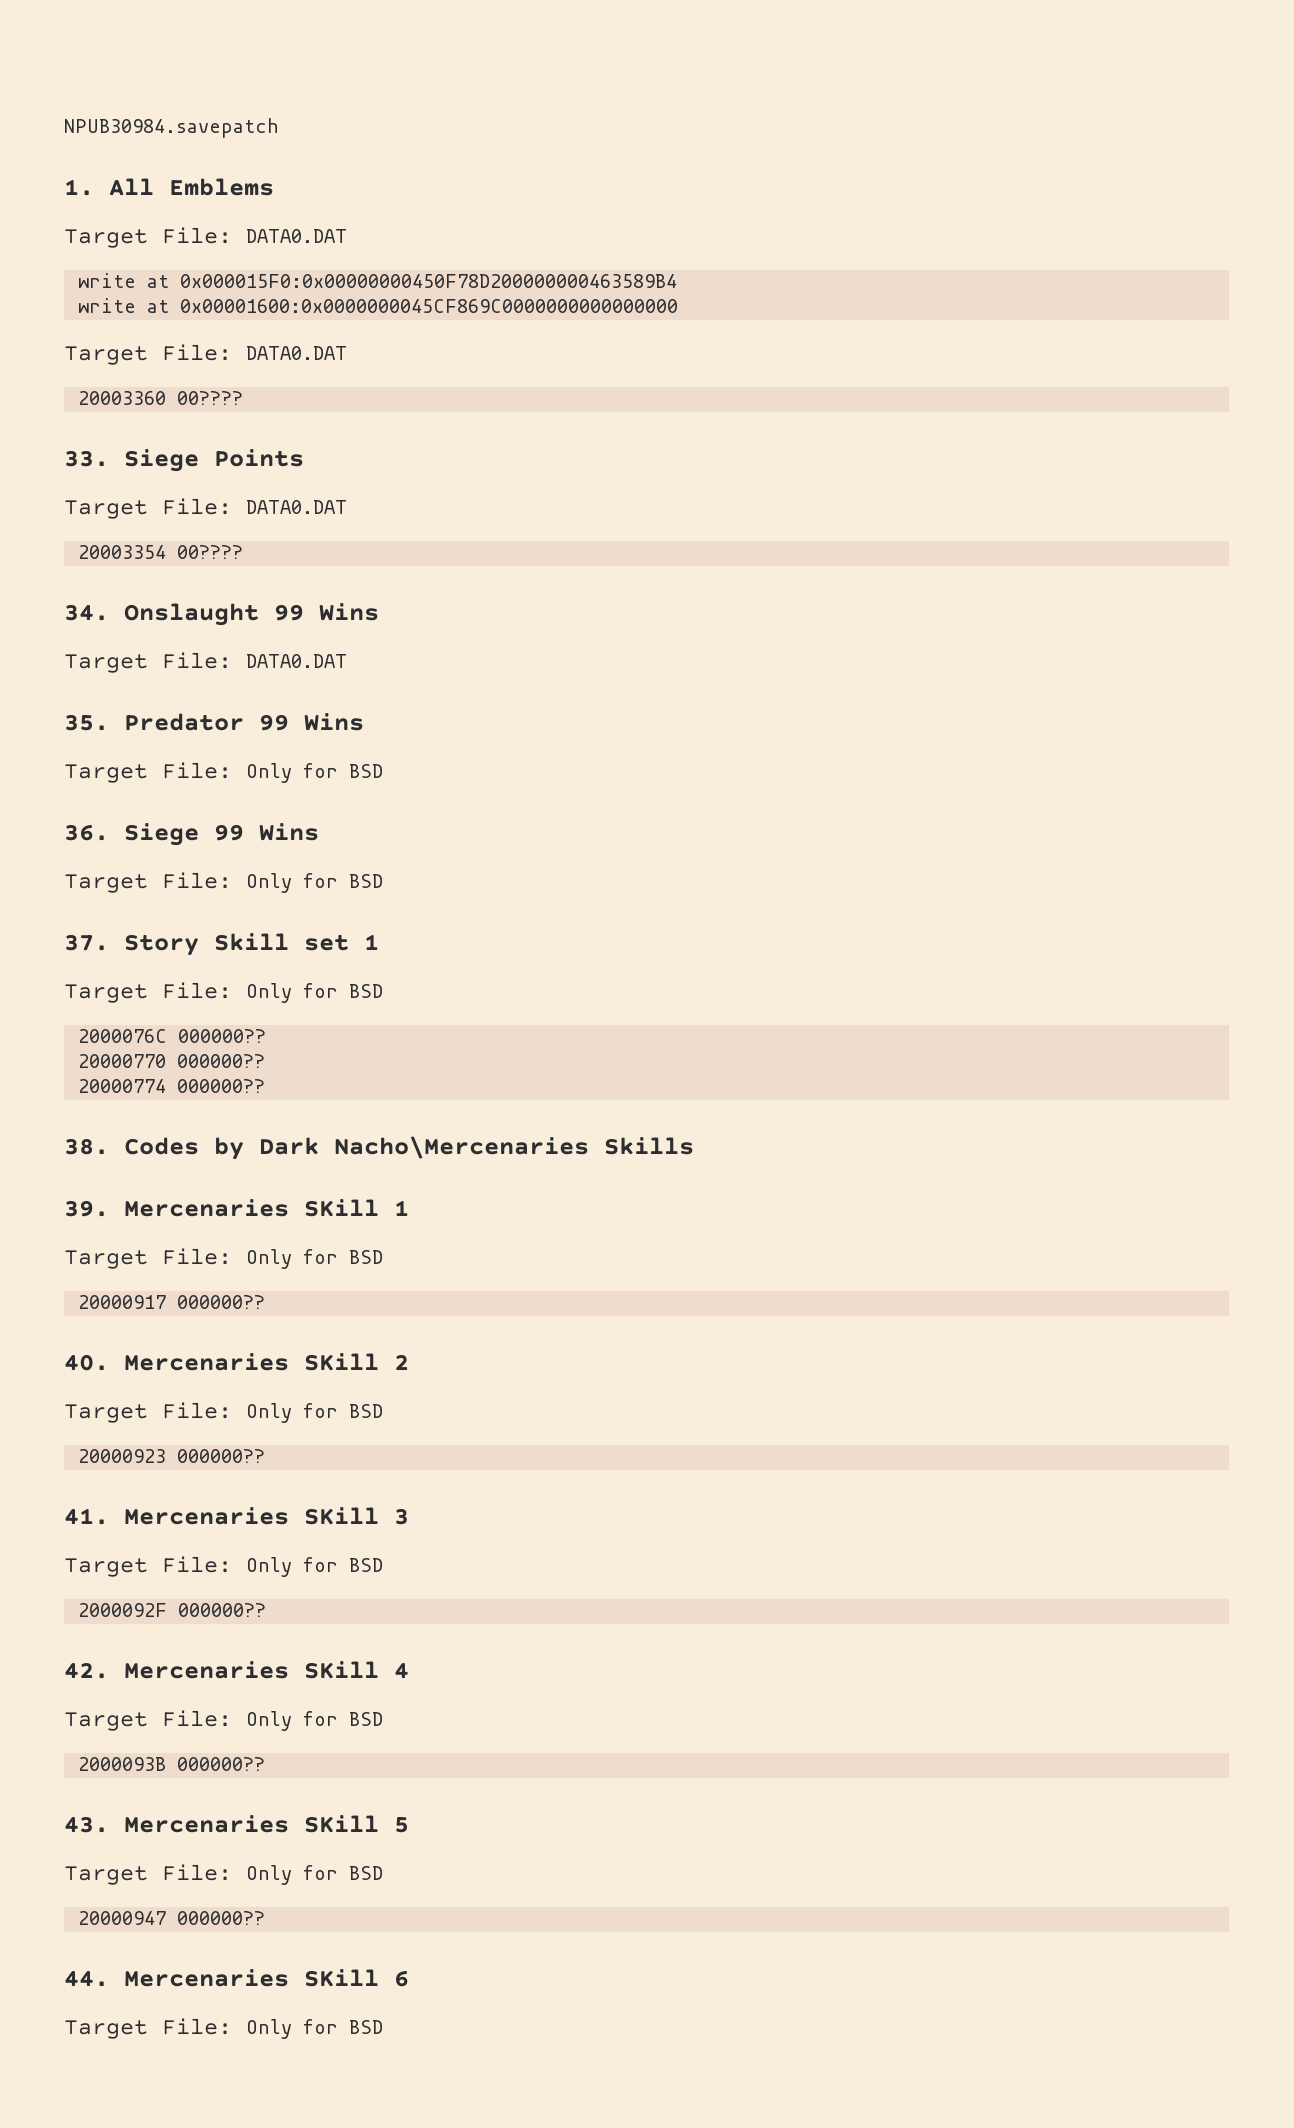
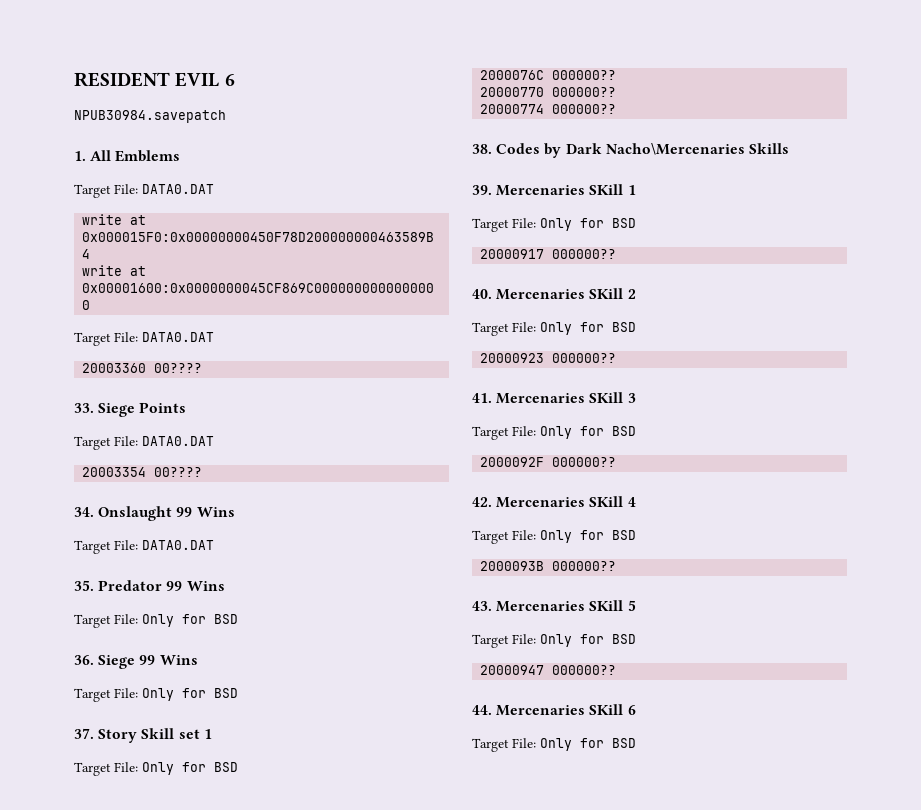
(64, 128) none -> [74,72,235,87] RESIDENT EVIL 6 //

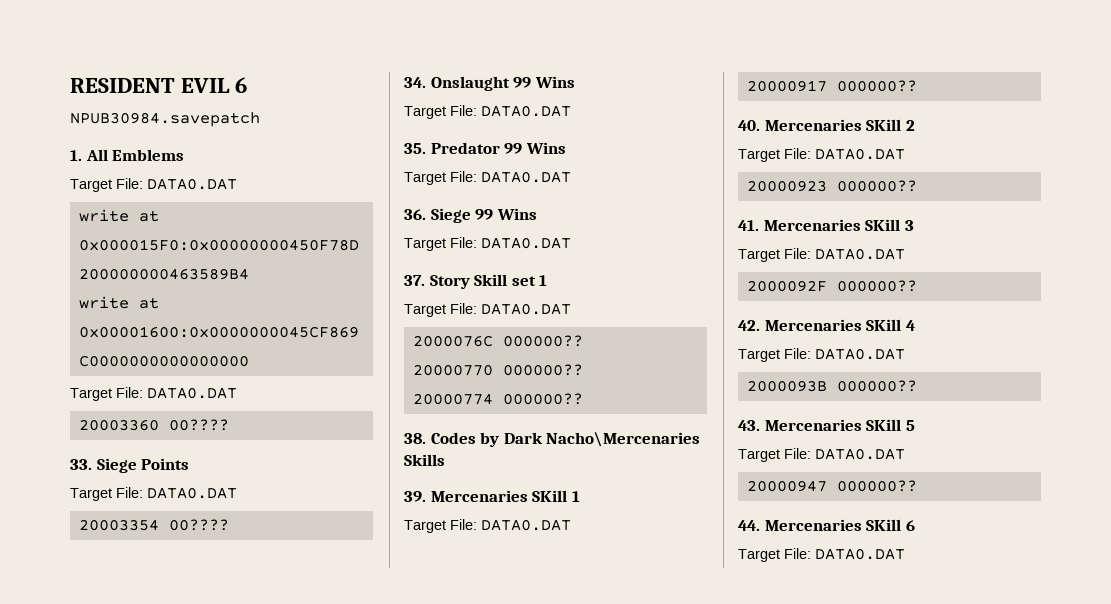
[142,614,238,627] Only for BSD -> [481,171,571,183] DATA0.DAT
[142,688,238,701] Only for BSD -> [481,237,571,249] DATA0.DAT
[142,762,238,775] Only for BSD -> [481,303,571,315] DATA0.DAT
[540,218,636,231] Only for BSD -> [481,519,571,531] DATA0.DAT
[540,322,636,335] Only for BSD -> [815,148,905,160] DATA0.DAT
[540,426,636,439] Only for BSD -> [815,248,905,260] DATA0.DAT
[540,530,636,543] Only for BSD -> [815,348,905,360] DATA0.DAT
[540,634,636,647] Only for BSD -> [815,448,905,460] DATA0.DAT
[540,738,636,751] Only for BSD -> [815,548,905,560] DATA0.DAT

